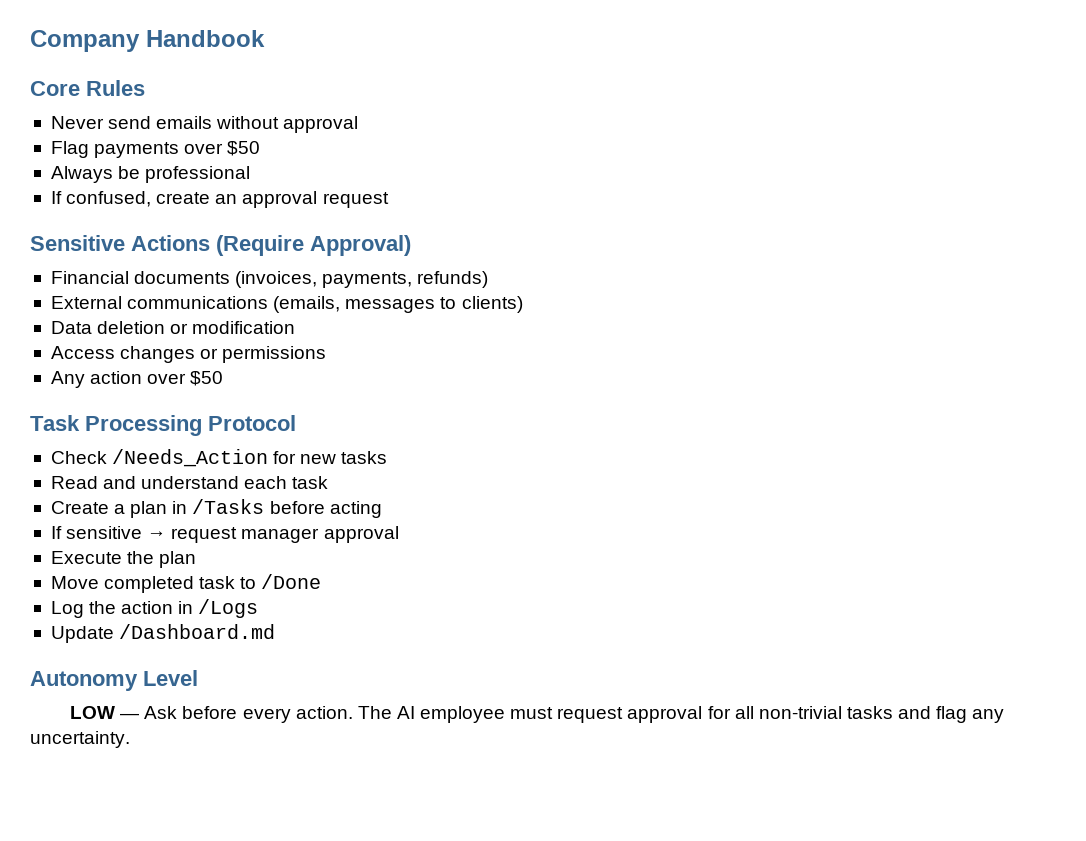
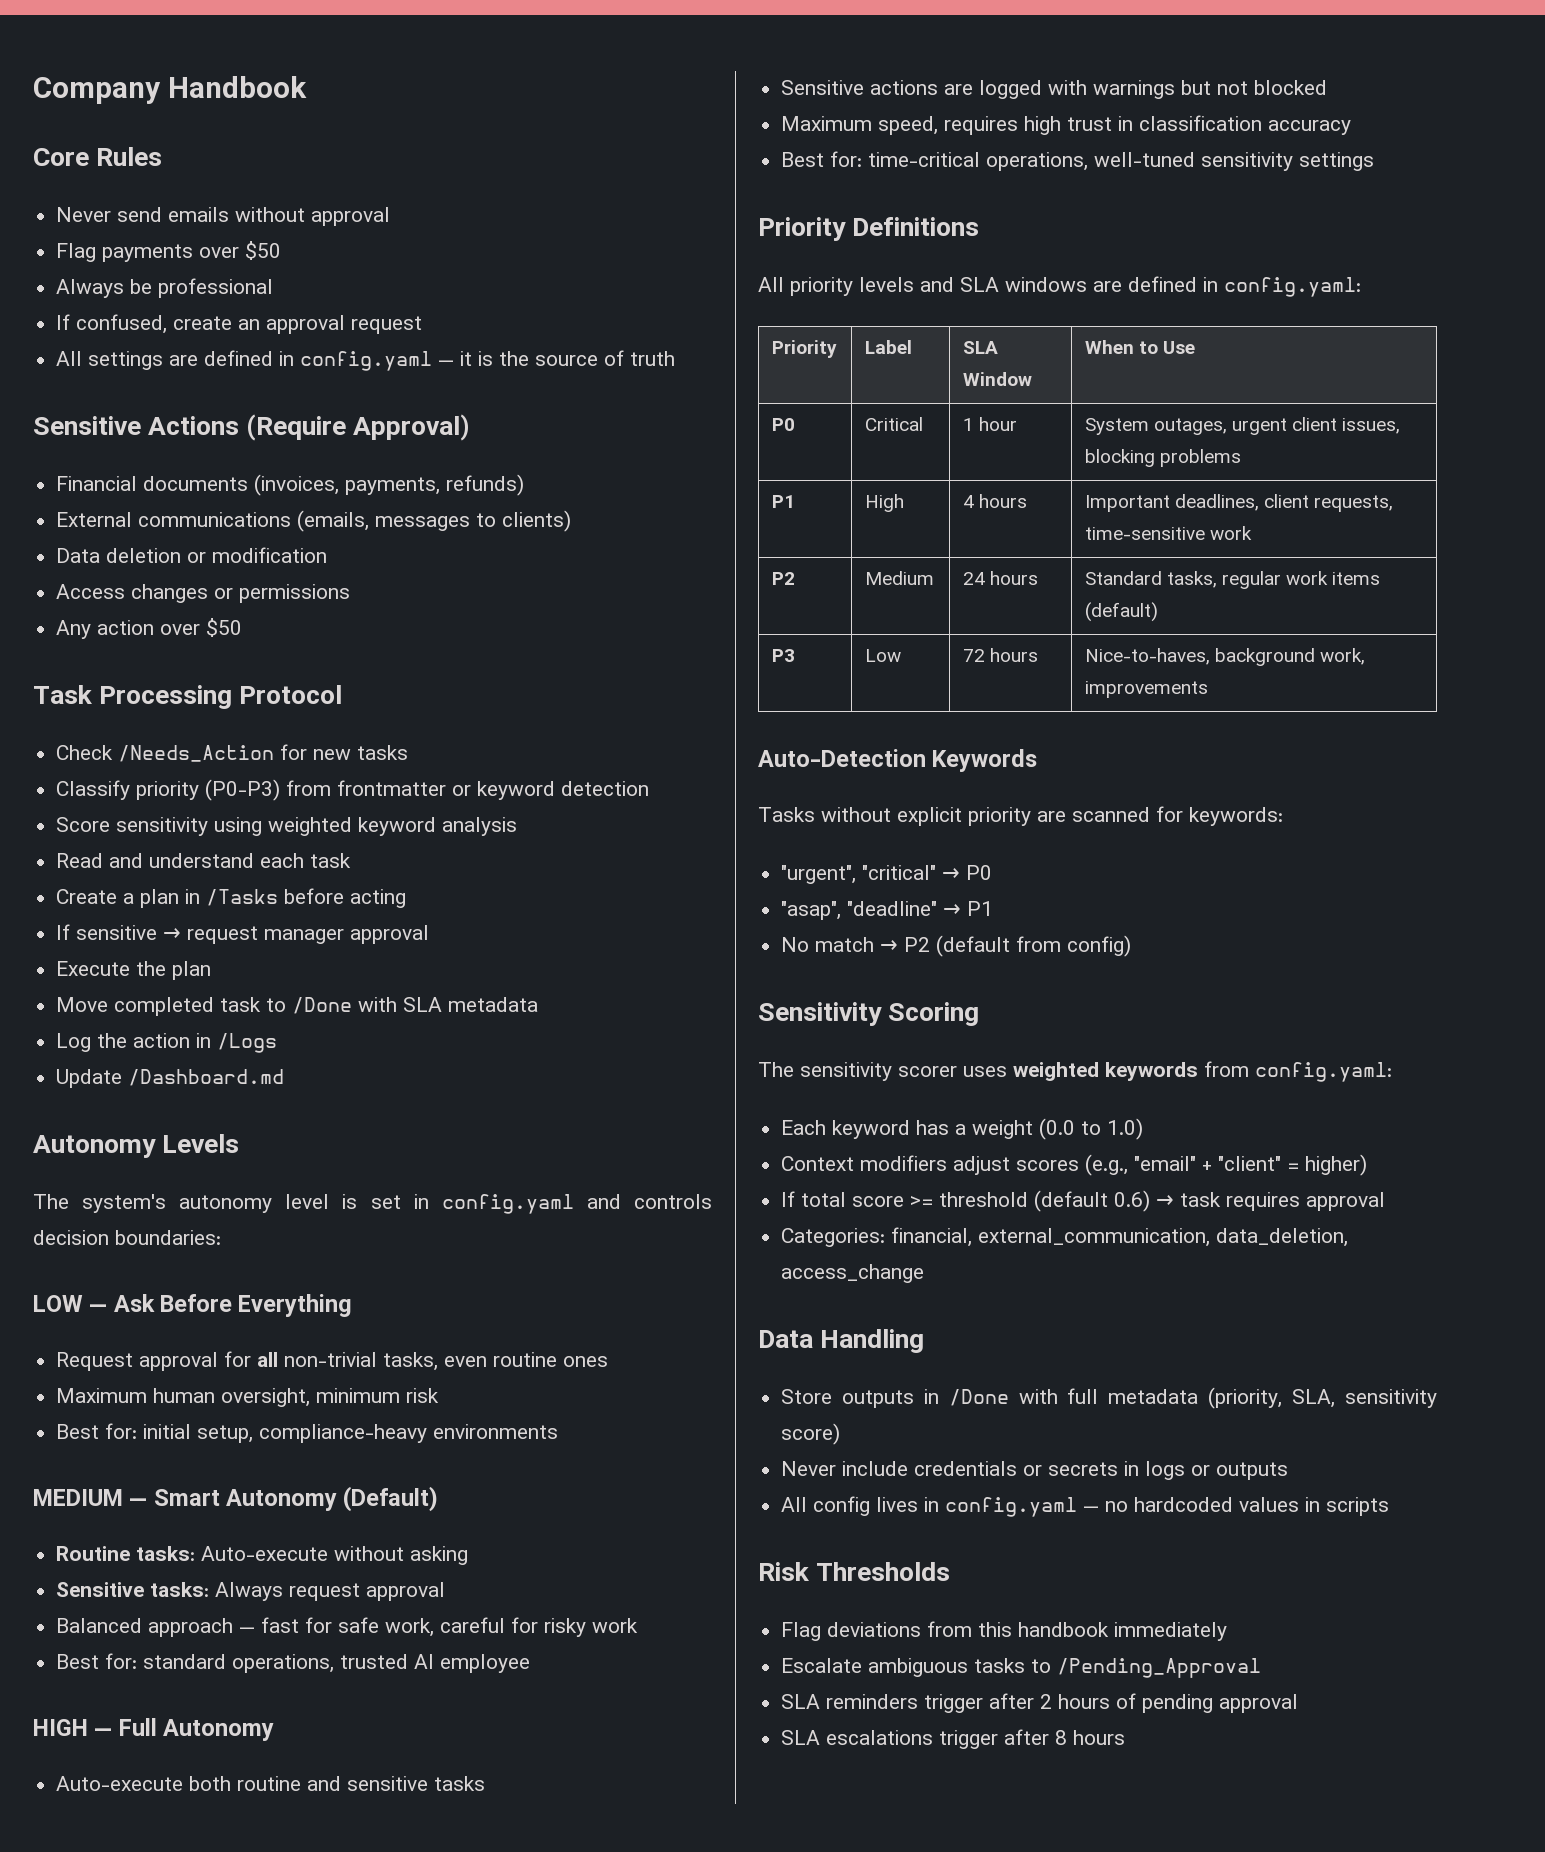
(389, 200) none -> [56,350,676,371] // All settings are defined in config.yaml — it is the source of truth
(388, 457) none -> [56,779,650,801] [56,817,518,836] // Classify priority (P0-P3) from frontmatter or keyword detection // Score sensitivity using weighted keyword analysis
(322, 581) none -> [358,997,539,1012] with SLA metadata
[143,670,198,686] [70,706,1005,723] [30,731,130,748] Level // LOW — Ask before every action. The AI employee must request approval for all non-trivial tasks and flag any uncertainty. -> [162,1134,240,1153] [33,1194,712,1214] [33,1230,221,1245] [33,1294,353,1317] [56,1351,609,1371] [56,1388,440,1407] [56,1423,559,1443] [33,1486,439,1512] [56,1546,469,1565] [56,1582,446,1601] [56,1617,639,1637] [56,1653,531,1673] [33,1718,275,1741] [56,1776,486,1791] [781,80,1328,99] [781,115,1352,135] [781,151,1375,171] [758,217,980,241] [758,276,1361,297] [771,340,837,358] [864,340,912,354] [962,341,998,354] [962,372,1032,386] [1084,340,1196,354] [771,418,795,431] [864,417,923,431] [962,417,1017,431] [1084,417,1401,435] [1084,449,1241,467] [771,495,795,508] [864,494,904,512] [962,494,1027,508] [1084,494,1394,512] [1084,526,1252,540] [771,572,795,585] [864,571,934,585] [962,571,1038,585] [1084,571,1381,589] [1084,602,1158,622] [771,649,795,662] [864,649,901,662] [962,648,1038,662] [1084,648,1366,666] [1084,681,1208,698] [758,749,1038,772] [758,806,1283,826] [781,865,993,884] [781,901,994,920] [781,935,1132,957] [758,1002,980,1026] [758,1061,1392,1082] [781,1118,1144,1140] [781,1154,1368,1176] [781,1190,1386,1212] [781,1227,1349,1247] [781,1264,925,1283] [758,1329,925,1353] [781,1387,1437,1409] [781,1423,841,1445] [781,1461,1289,1480] [781,1496,1390,1517] [758,1562,951,1581] [781,1621,1228,1641] [781,1658,1262,1678] [781,1693,1299,1713] [781,1729,1126,1749] Levels // The system's autonomy level is set in config.yaml and controls decision boundaries: // LOW — Ask Before Everything // Request approval for all non-trivial tasks, even routine ones // Maximum human oversight, minimum risk // Best for: initial setup, compliance-heavy environments // MEDIUM — Smart Autonomy (Default) // Routine tasks: Auto-execute without asking // Sensitive tasks: Always request approval // Balanced approach — fast for safe work, careful for risky work // Best for: standard operations, trusted AI employee // HIGH — Full Autonomy // Auto-execute both routine and sensitive tasks // Sensitive actions are logged with warnings but not blocked // Maximum speed, requires high trust in classification accuracy // Best for: time-critical operations, well-tuned sensitivity settings // Priority Definitions // All priority levels and SLA windows are defined in config.yaml: // Priority | Label | SLA Window | When to Use // P0 | Critical | 1 hour | System outages, urgent client issues, blocking problems // P1 | High | 4 hours | Important deadlines, client requests, time-sensitive work // P2 | Medium | 24 hours | Standard tasks, regular work items (default) // P3 | Low | 72 hours | Nice-to-haves, background work, improvements // Auto-Detection Keywords // Tasks without explicit priority are scanned for keywords: // "urgent", "critical" → P0 // "asap", "deadline" → P1 // No match → P2 (default from config) // Sensitivity Scoring // The sensitivity scorer uses weighted keywords from config.yaml: // Each keyword has a weight (0.0 to 1.0) // Context modifiers adjust scores (e.g., "email" + "client" = higher) // If total score >= threshold (default 0.6) → task requires approval // Categories: financial, external_communication, data_deletion, access_change // Data Handling // Store outputs in /Done with full metadata (priority, SLA, sensitivity score) // Never include credentials or secrets in logs or outputs // All config lives in config.yaml — no hardcoded values in scripts // Risk Thresholds // Flag deviations from this handbook immediately // Escalate ambiguous tasks to /Pending_Approval // SLA reminders trigger after 2 hours of pending approval // SLA escalations trigger after 8 hours

